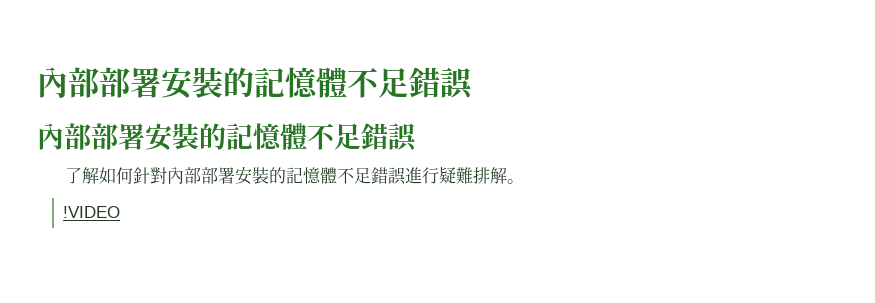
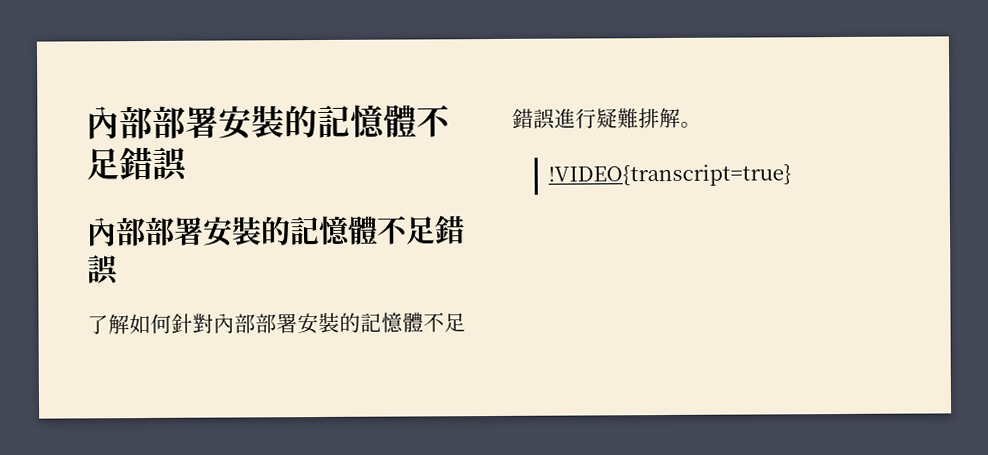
[63,206,121,218] !VIDEO -> [548,164,793,187] !VIDEO{transcript=true}

